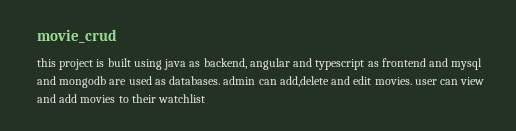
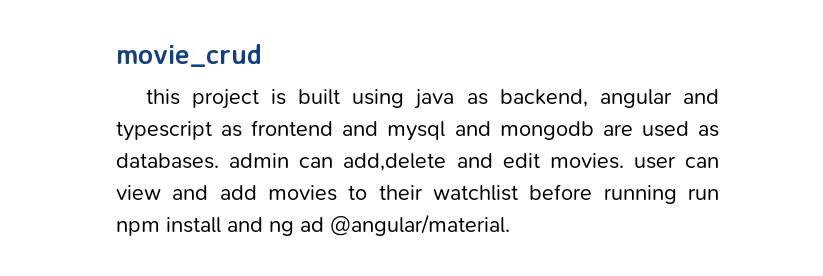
(206, 98) none -> [529,184,719,204] [116,214,510,236] before running run npm install and ng ad @angular/material.

